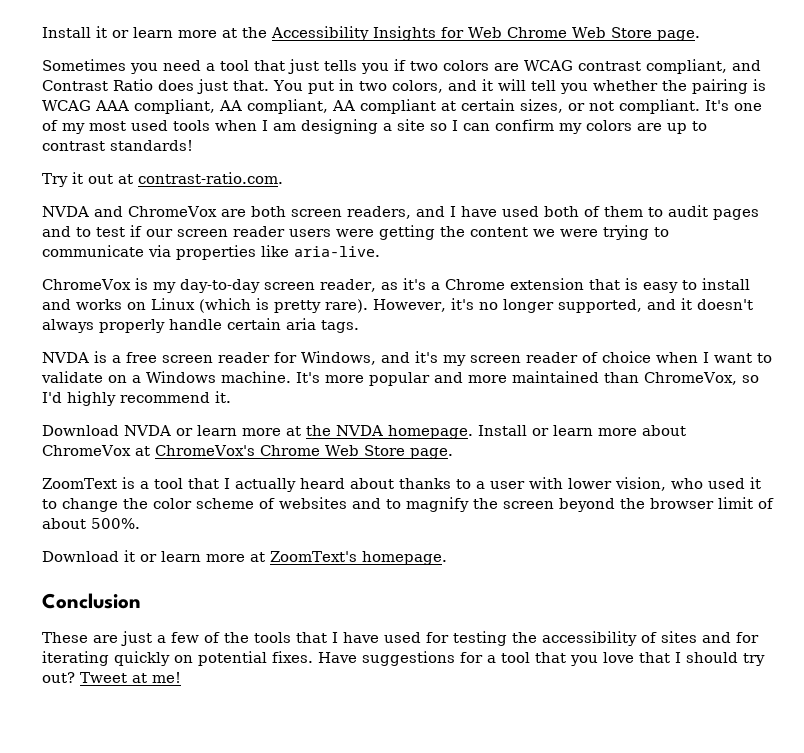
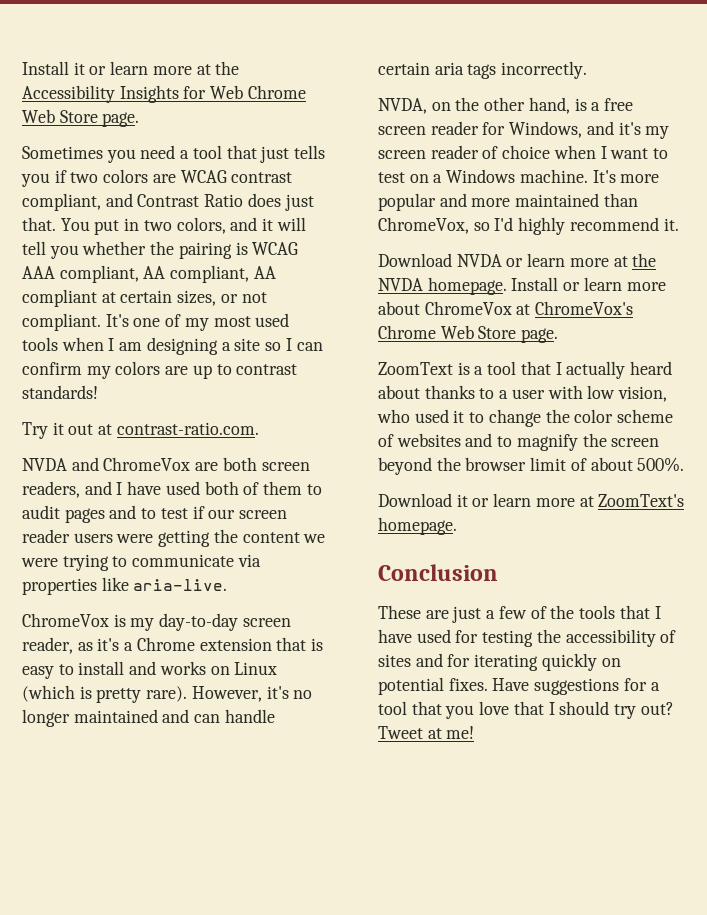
[557,298,753,313] [42,318,359,333] [42,352,89,363] supported, and it doesn't always properly handle certain aria tags. // NVDA -> [73,709,275,723] [378,61,588,79] [378,97,570,114] maintained and can handle certain aria tags incorrectly. // NVDA, on the other hand,
[41,371,103,383] validate -> [378,172,405,183] test
[567,478,612,489] lower -> [587,385,616,399] low

